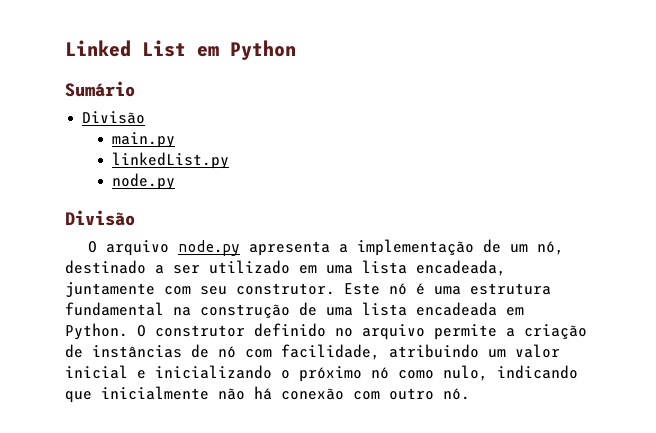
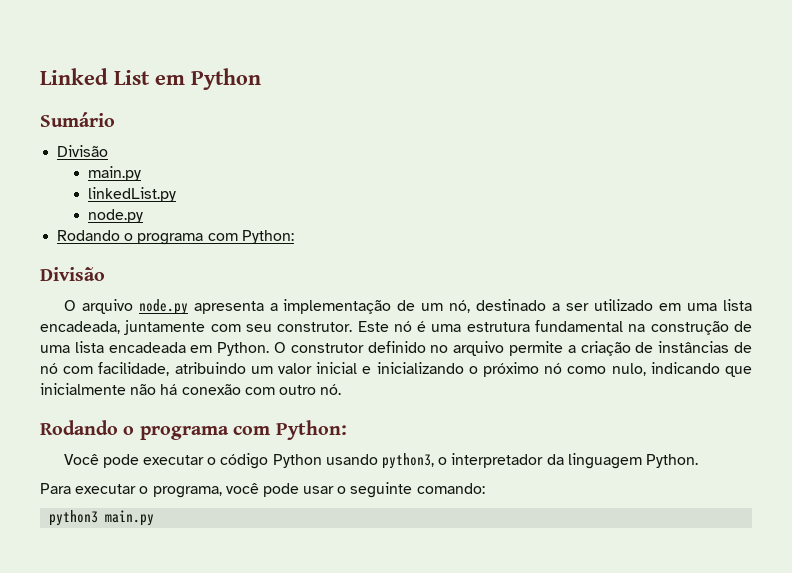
(176, 181) none -> [57,230,294,245] // Rodando o programa com Python:
(470, 394) none -> [40,420,347,440] [63,453,698,469] [40,482,485,498] [49,510,155,526] // Rodando o programa com Python: // Você pode executar o código Python usando python3, o interpretador da linguagem Python. // Para executar o programa, você pode usar o seguinte comando: // python3 main.py

